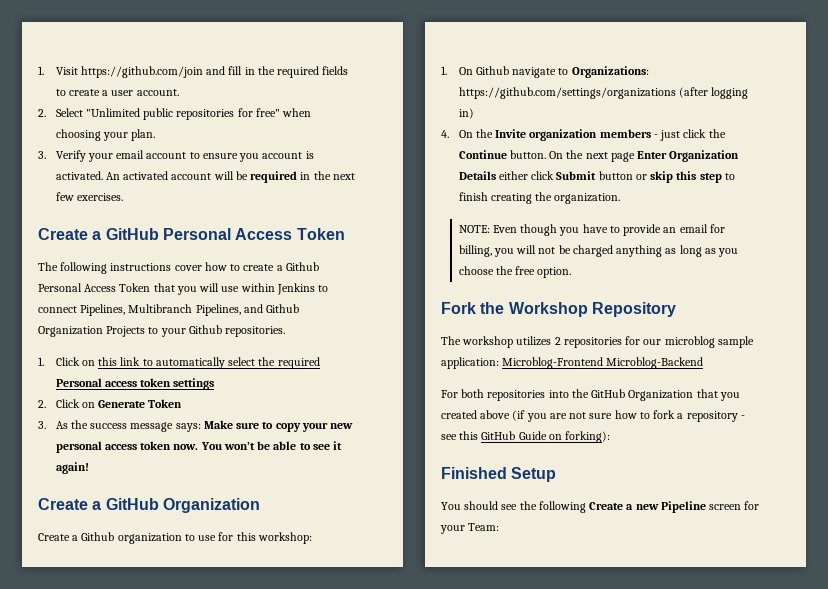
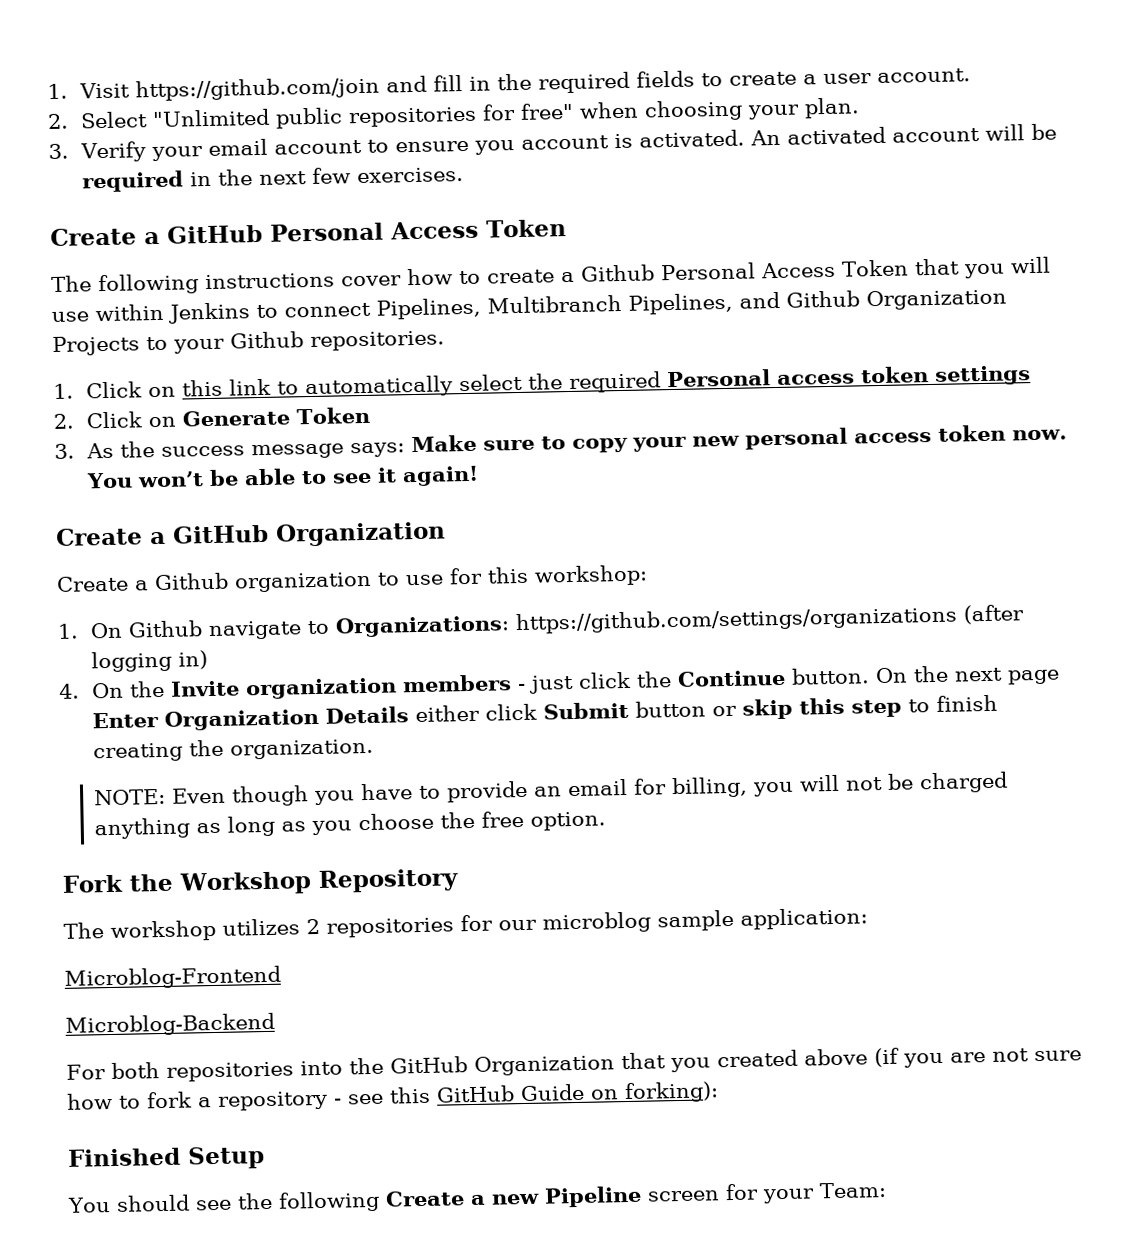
(499, 363) none -> (868, 918) //
(604, 363) none -> (281, 977) //

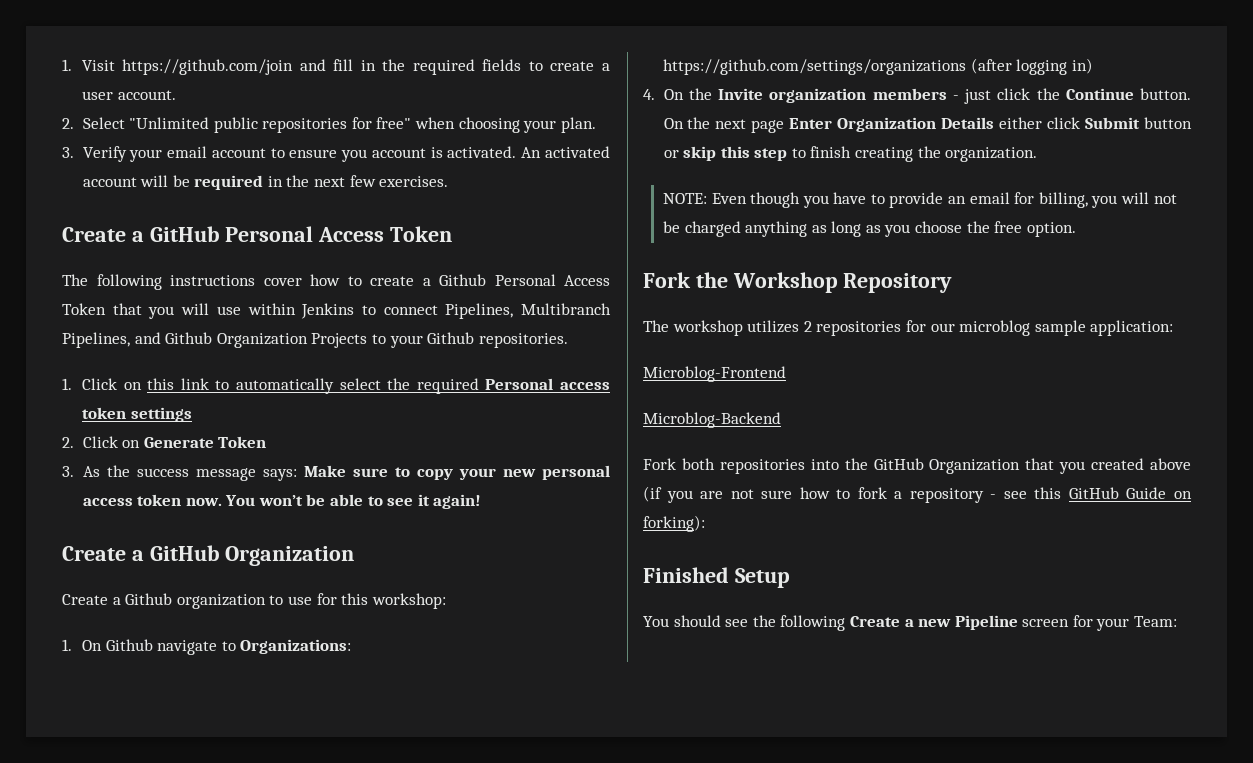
[66,1064,106,1080] For -> [643,458,676,470] Fork

